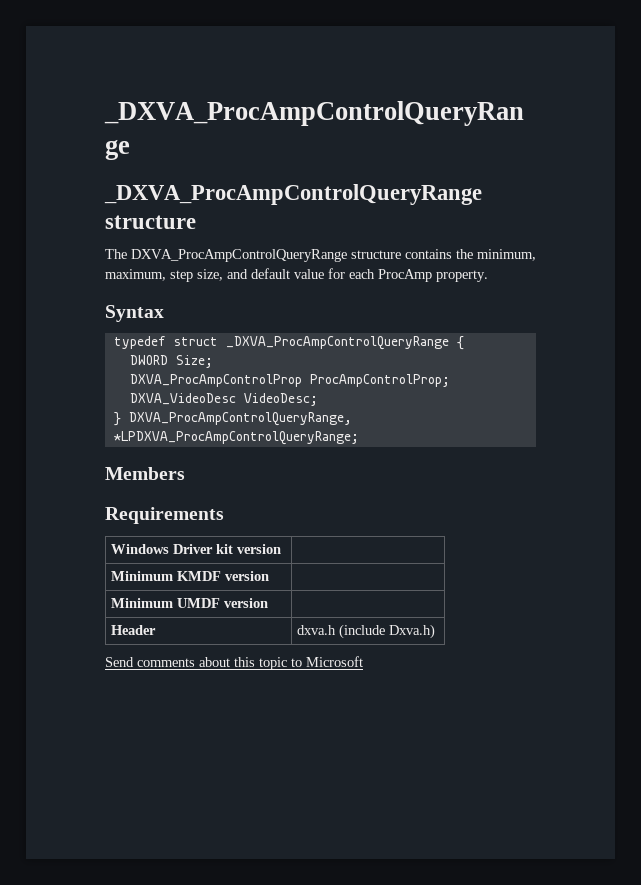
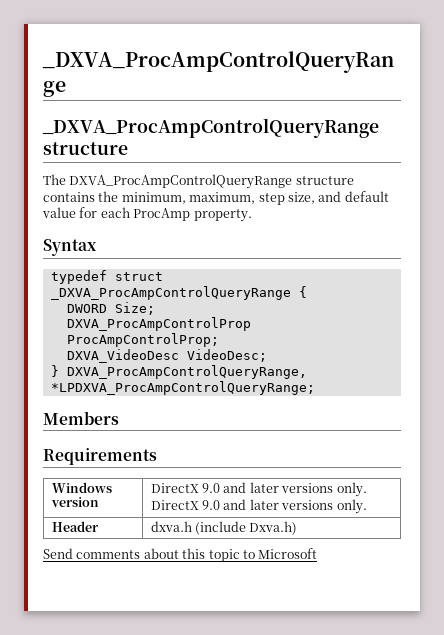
[173,544,282,554] [111,571,270,581] [111,598,269,608] Driver kit version | // Minimum KMDF version | // Minimum UMDF version | -> [50,497,99,507] [150,482,367,497] [150,499,367,514] version | DirectX 9.0 and later versions only. DirectX 9.0 and later versions only.

